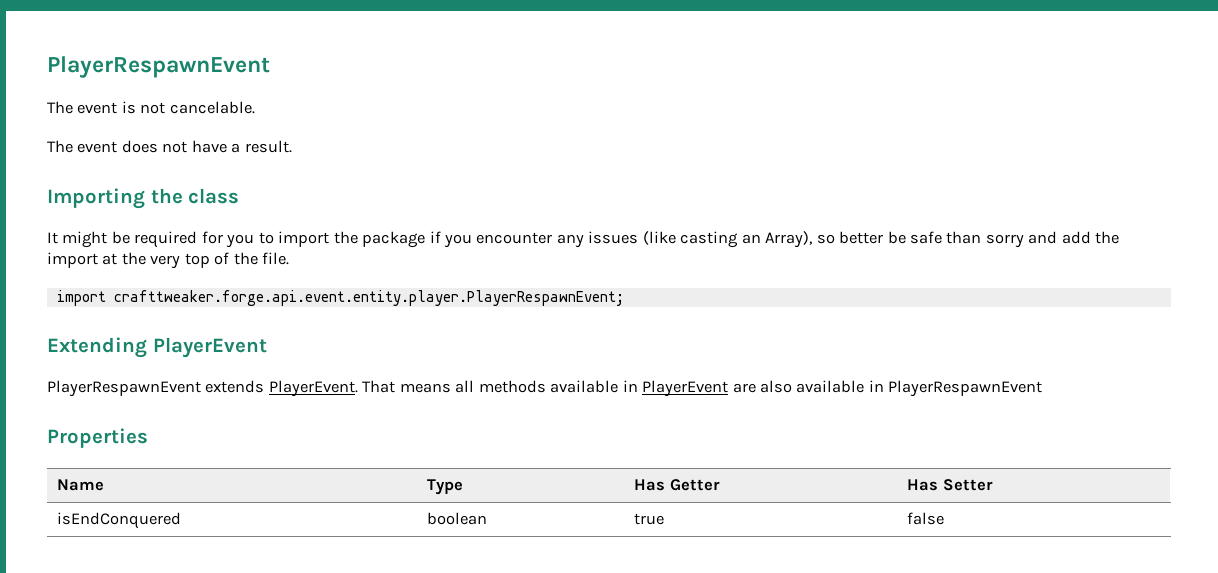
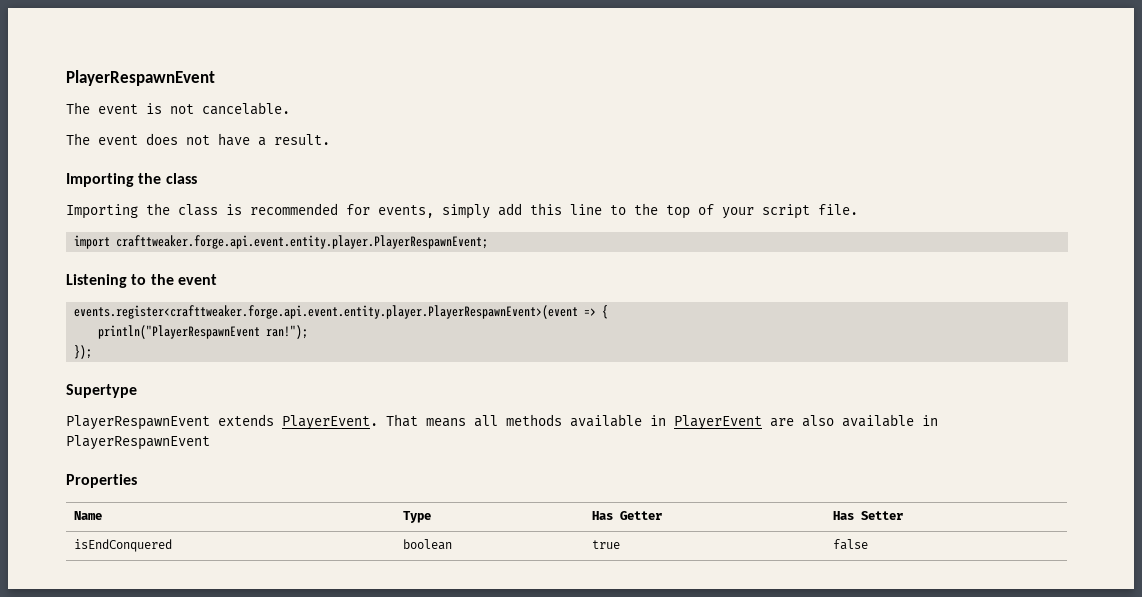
[47,231,1120,248] [47,252,290,269] [56,290,624,306] [47,337,267,358] It might be required for you to import the package if you encounter any issues (like casting an Array), so better be safe than sorry and add the import at the very top of the file. // import crafttweaker.forge.api.event.entity.player.PlayerRespawnEvent; // Extending PlayerEvent -> [66,203,858,219] [74,235,489,249] [66,274,217,288] [74,305,609,319] [98,325,309,339] [74,345,93,359] [66,384,137,398] Importing the class is recommended for events, simply add this line to the top of your script file. // import crafttweaker.forge.api.event.entity.player.PlayerRespawnEvent; // Listening to the event // events.register<crafttweaker.forge.api.event.entity.player.PlayerRespawnEvent>(event => { // println("PlayerRespawnEvent ran!"); // }); // Supertype

